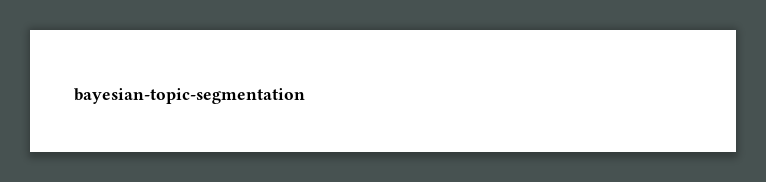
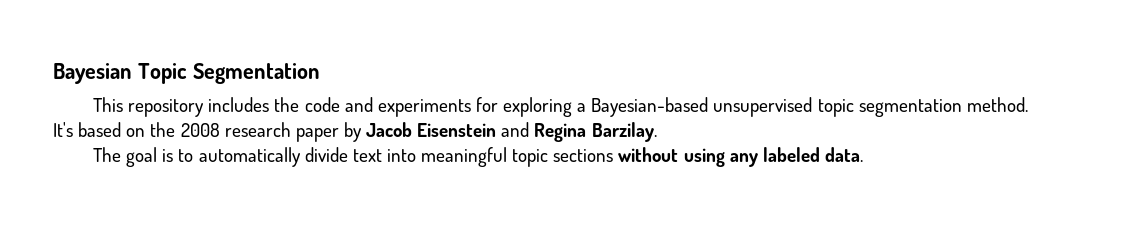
[74,88,305,104] bayesian-topic-segmentation -> [53,63,320,84] [92,97,1028,117] [53,122,657,142] [92,147,863,167] Bayesian Topic Segmentation // This repository includes the code and experiments for exploring a Bayesian-based unsupervised topic segmentation method. // It's based on the 2008 research paper by Jacob Eisenstein and Regina Barzilay. // The goal is to automatically divide text into meaningful topic sections without using any labeled data.

